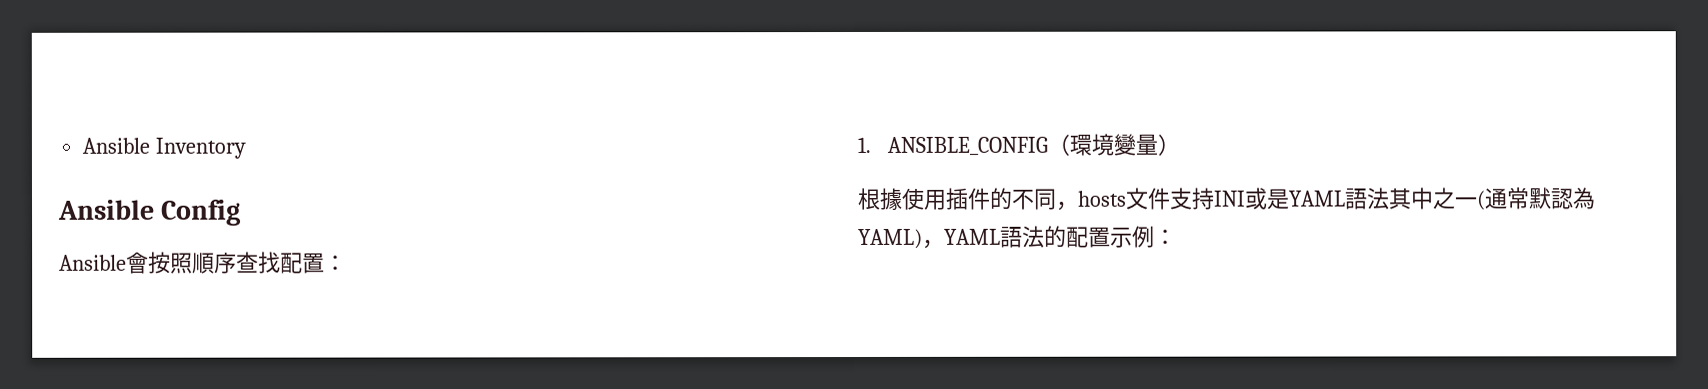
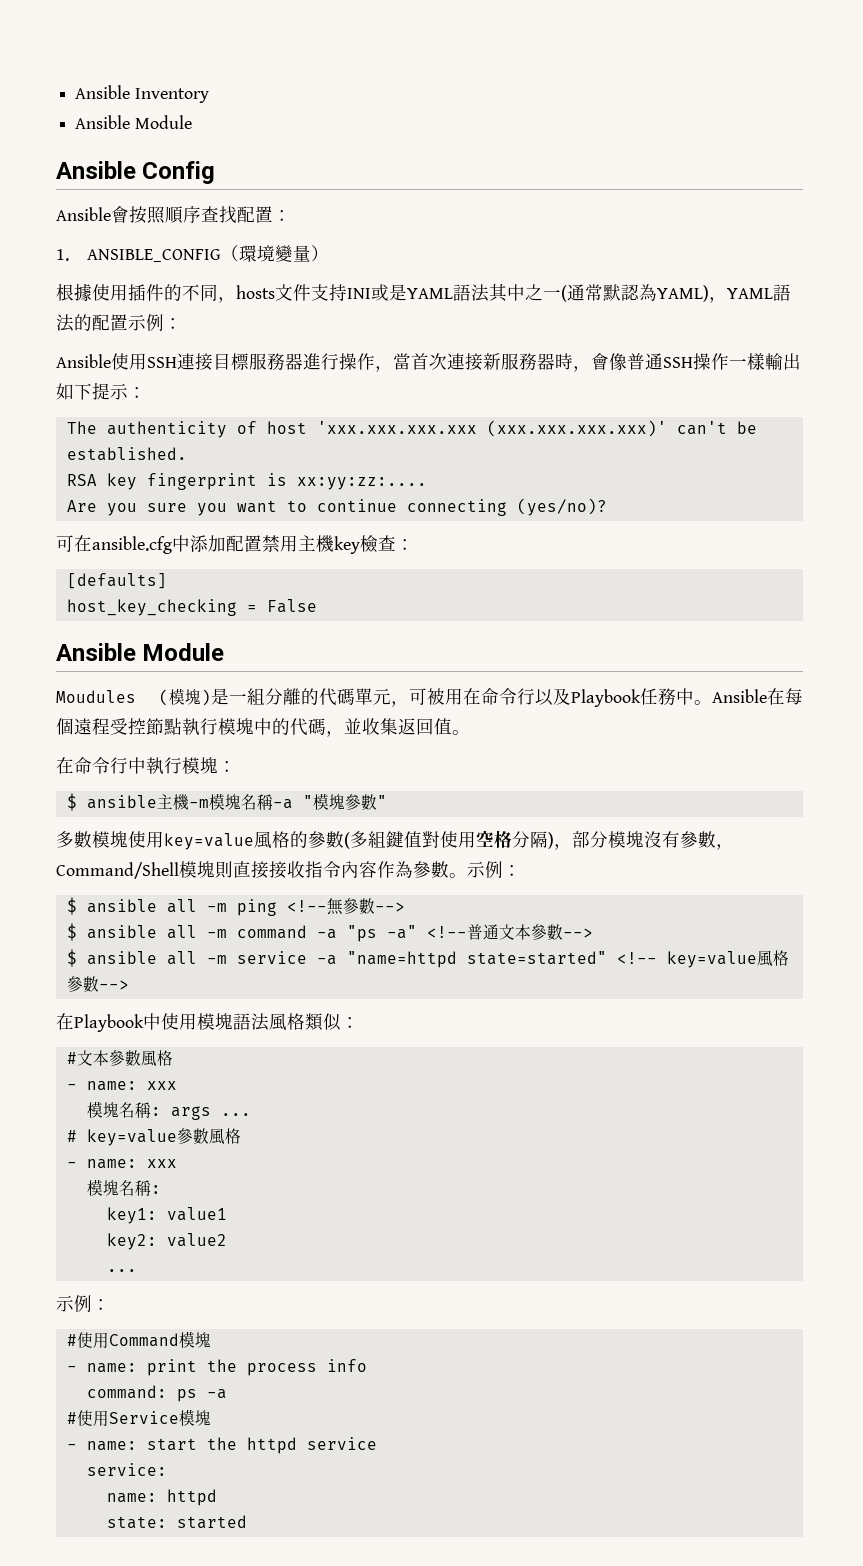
(247, 148) none -> [75,115,192,129] // Ansible Module
(1177, 237) none -> [56,353,801,372] [56,382,146,400] [66,420,757,438] [66,447,187,461] [66,473,427,490] [66,498,607,516] [56,535,414,554] [66,573,167,589] [66,599,317,616] [56,643,225,661] [56,688,803,707] [56,718,470,737] [56,757,236,774] [66,793,387,811] [56,830,734,850] [56,861,521,879] [66,897,405,916] [66,923,593,942] [66,949,789,968] [66,976,129,992] [56,1013,359,1032] [66,1050,173,1067] [66,1081,177,1091] [86,1101,251,1120] [66,1128,241,1146] [66,1159,177,1169] [86,1179,161,1197] [106,1207,227,1224] [106,1233,227,1250] [106,1269,137,1272] [56,1295,110,1312] [66,1331,211,1349] [66,1359,367,1376] [86,1385,227,1402] [66,1409,211,1427] [66,1437,377,1454] [86,1463,167,1476] [106,1489,217,1506] [106,1515,247,1529] // Ansible使用SSH連接目標服務器進行操作，當首次連接新服務器時，會像普通SSH操作一樣輸出如下提示： // The authenticity of host 'xxx.xxx.xxx.xxx (xxx.xxx.xxx.xxx)' can't be established. // RSA key fingerprint is xx:yy:zz:.... // Are you sure you want to continue connecting (yes/no)? // 可在ansible.cfg中添加配置禁用主機key檢查： // [defaults] // host_key_checking = False // Ansible Module // Moudules (模塊)是一組分離的代碼單元，可被用在命令行以及Playbook任務中。Ansible在每個遠程受控節點執行模塊中的代碼，並收集返回值。 // 在命令行中執行模塊： // $ ansible主機-m模塊名稱-a "模塊參數" // 多數模塊使用key=value風格的參數(多組鍵值對使用空格分隔)，部分模塊沒有參數，Command/Shell模塊則直接接收指令內容作為參數。示例： // $ ansible all -m ping <!--無參數--> // $ ansible all -m command -a "ps -a" <!--普通文本參數--> // $ ansible all -m service -a "name=httpd state=started" <!-- key=value風格參數--> // 在Playbook中使用模塊語法風格類似： // #文本參數風格 // - name: xxx // 模塊名稱: args ... // # key=value參數風格 // - name: xxx // 模塊名稱: // key1: value1 // key2: value2 // ... // 示例： // #使用Command模塊 // - name: print the process info // command: ps -a // #使用Service模塊 // - name: start the httpd service // service: // name: httpd // state: started

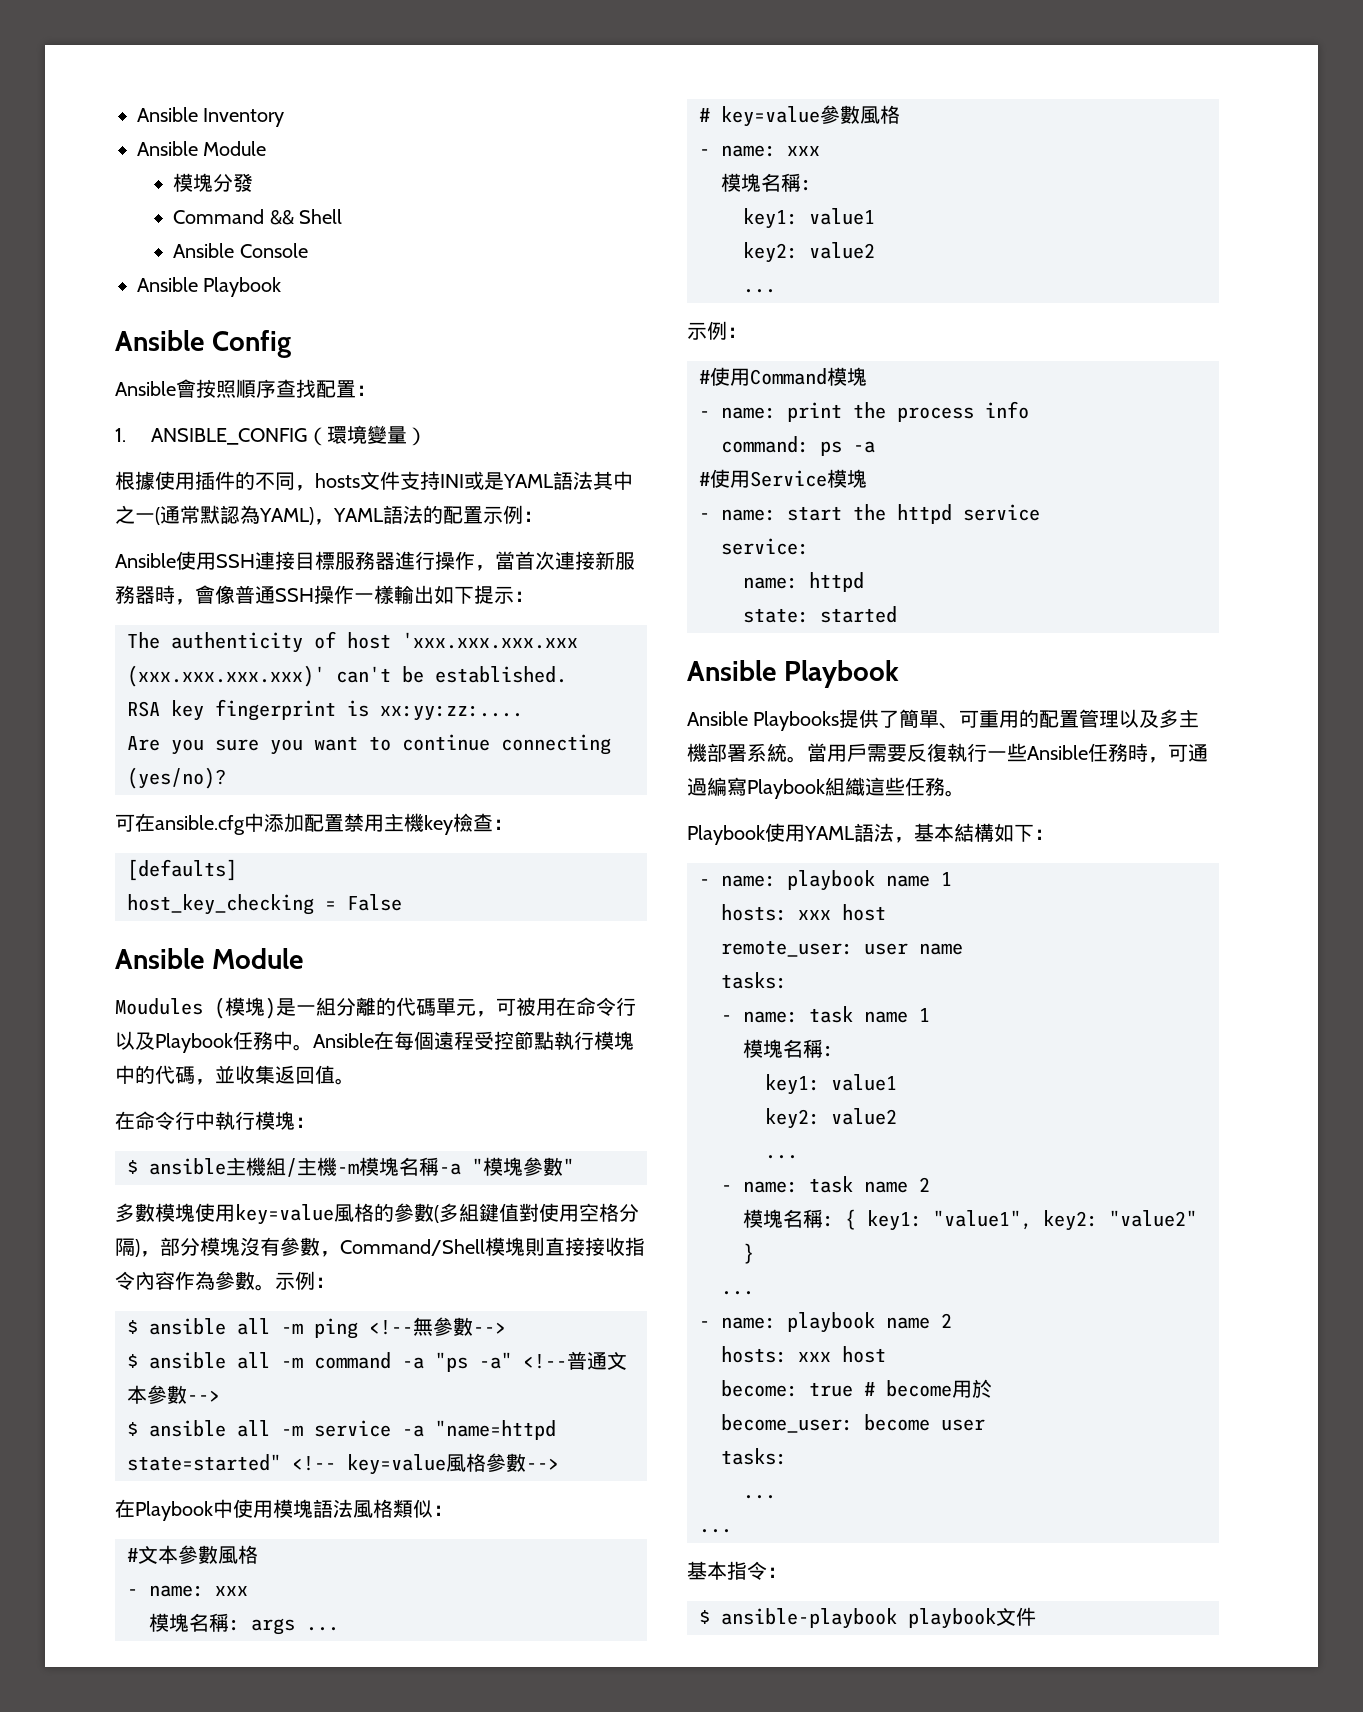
(192, 122) none -> [173,173,254,192] [173,209,343,225] [173,243,308,258] [137,277,282,297] // 模塊分發 // Command && Shell // Ansible Console // Ansible Playbook
(189, 802) none -> [266,1157,337,1177] 組/主機
(247, 1522) none -> [687,660,899,688] [687,709,1200,731] [687,743,1208,763] [687,777,965,799] [687,823,1054,845] [699,870,952,891] [721,904,886,921] [721,940,963,957] [721,972,787,989] [721,1006,930,1023] [743,1039,834,1058] [765,1074,897,1095] [765,1108,897,1129] [765,1155,798,1159] [721,1176,930,1193] [743,1209,1197,1231] [743,1243,754,1264] [721,1291,754,1295] [699,1312,952,1333] [721,1346,886,1363] [721,1379,992,1398] [721,1414,985,1433] [721,1448,787,1465] [743,1495,776,1499] [699,1529,732,1533] [687,1561,787,1580] [699,1607,1036,1629] // Ansible Playbook // Ansible Playbooks提供了簡單、可重用的配置管理以及多主機部署系統。當用戶需要反復執行一些Ansible任務時，可通過編寫Playbook組織這些任務。 // Playbook使用YAML語法，基本結構如下： // - name: playbook name 1 // hosts: xxx host // remote_user: user name // tasks: // - name: task name 1 // 模塊名稱: // key1: value1 // key2: value2 // ... // - name: task name 2 // 模塊名稱: { key1: "value1", key2: "value2" } // ... // - name: playbook name 2 // hosts: xxx host // become: true # become用於 // become_user: become user // tasks: // ... // ... // 基本指令： // $ ansible-playbook playbook文件

